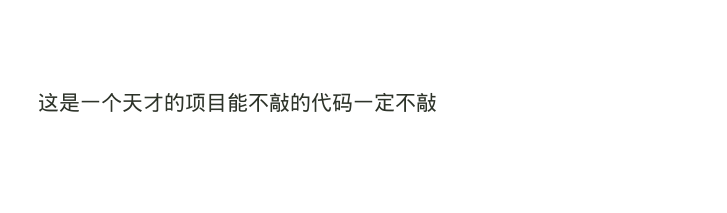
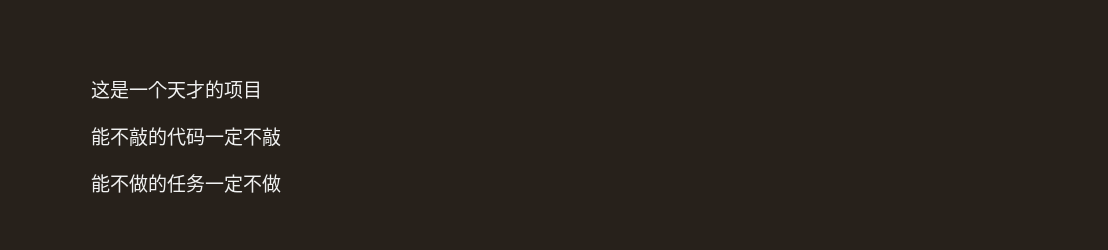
(227, 102) none -> (262, 90) //
(437, 102) none -> [91,174,281,193] // 能不做的任务一定不做

